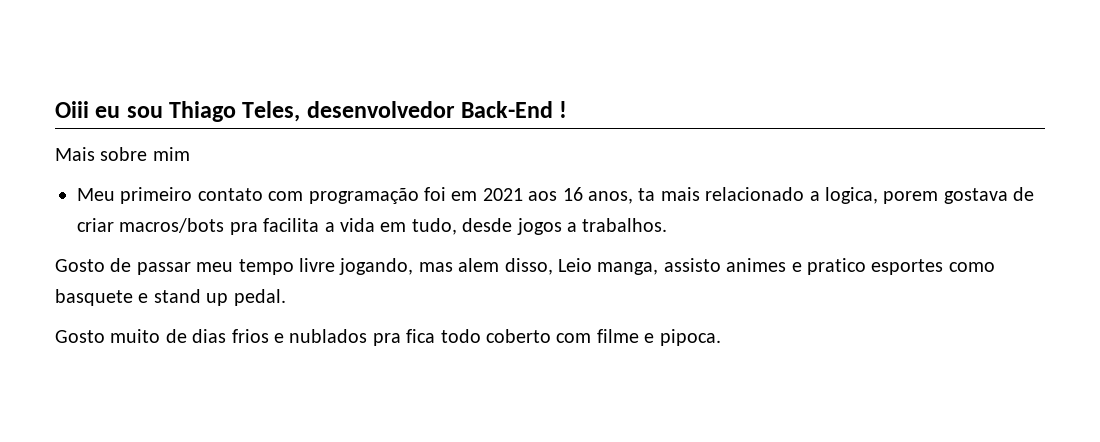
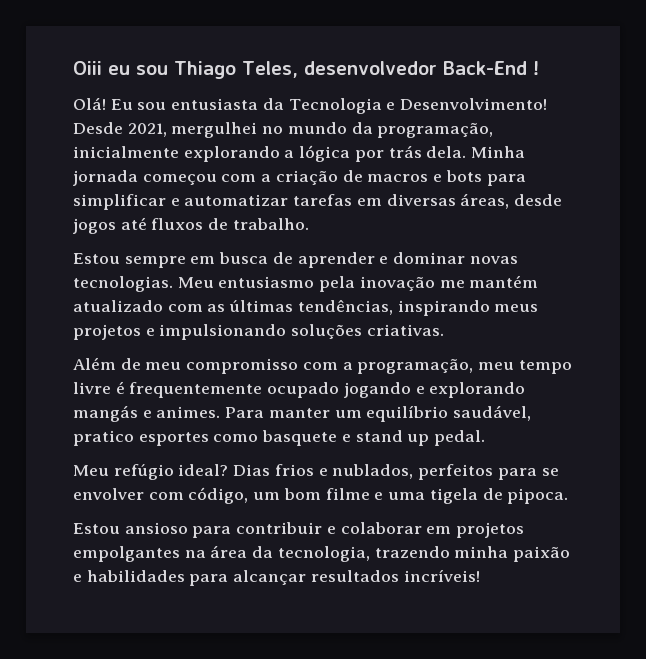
[55,147,190,161] [77,187,1035,204] [77,218,668,235] [55,258,802,275] Mais sobre mim // Meu primeiro contato com programação foi em 2021 aos 16 anos, ta mais relacionado a logica, porem gostava de criar macros/bots pra facilita a vida em tudo, desde jogos a trabalhos. // Gosto de passar meu tempo livre jogando, mas alem disso, Leio manga, assisto animes e -> [73,97,548,114] [73,122,494,138] [73,145,526,162] [73,170,526,186] [73,193,563,210] [73,217,309,234] [73,252,518,268] [73,275,539,292] [73,299,539,316] [73,324,444,340] [73,357,572,374] [73,381,526,398] [73,405,532,422] Olá! Eu sou entusiasta da Tecnologia e Desenvolvimento! Desde 2021, mergulhei no mundo da programação, inicialmente explorando a lógica por trás dela. Minha jornada começou com a criação de macros e bots para simplificar e automatizar tarefas em diversas áreas, desde jogos até fluxos de trabalho. // Estou sempre em busca de aprender e dominar novas tecnologias. Meu entusiasmo pela inovação me mantém atualizado com as últimas tendências, inspirando meus projetos e impulsionando soluções criativas. // Além de meu compromisso com a programação, meu tempo livre é frequentemente ocupado jogando e explorando mangás e animes. Para manter um equilíbrio saudável,
[55,329,721,346] Gosto muito de dias frios e nublados pra fica todo coberto com filme e pipoca. -> [73,464,559,480] [73,487,569,504] [73,522,525,538] [73,545,571,562] [73,569,480,586] Meu refúgio ideal? Dias frios e nublados, perfeitos para se envolver com código, um bom filme e uma tigela de pipoca. // Estou ansioso para contribuir e colaborar em projetos empolgantes na área da tecnologia, trazendo minha paixão e habilidades para alcançar resultados incríveis!

